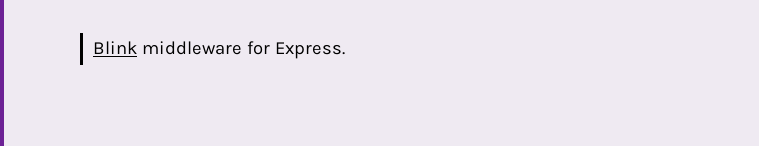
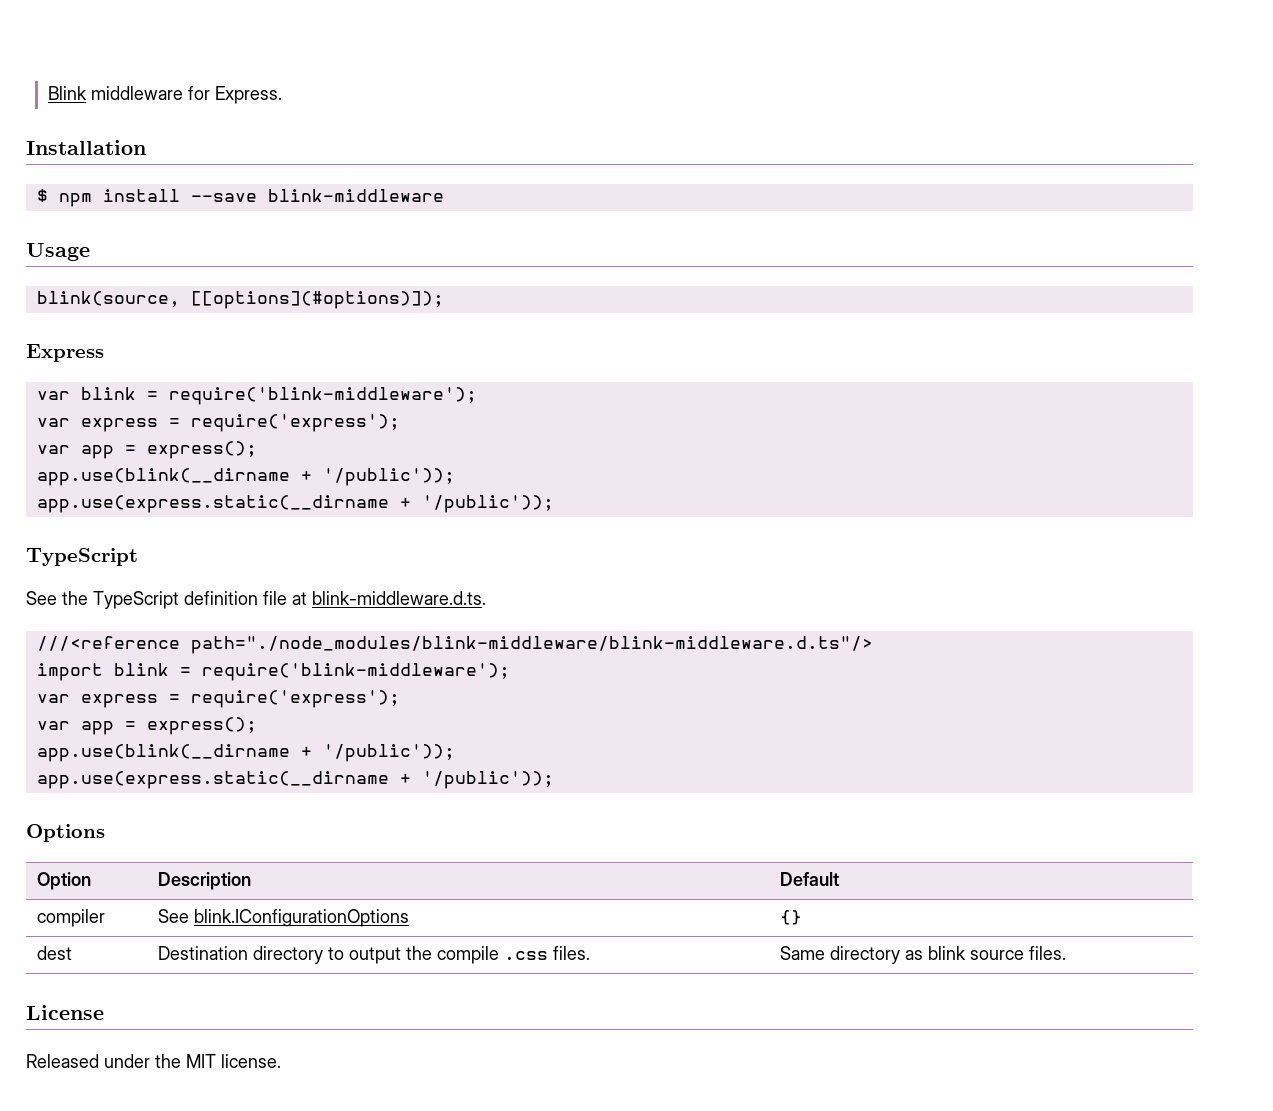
(345, 50) none -> [26,140,146,155] [36,189,444,207] [26,243,90,261] [36,291,444,309] [26,344,104,362] [36,387,477,405] [36,414,400,432] [36,441,257,459] [36,468,455,486] [36,495,554,513] [26,548,138,566] [26,591,486,609] [36,636,873,654] [36,663,510,681] [36,690,400,708] [36,717,257,735] [36,744,455,762] [36,771,554,789] [26,824,105,842] [36,872,91,890] [157,872,251,890] [779,872,839,886] [36,909,105,927] [157,909,409,927] [779,910,802,925] [36,946,72,960] [157,946,590,964] [779,946,1066,964] [26,1005,104,1020] [26,1054,281,1068] // Installation // $ npm install --save blink-middleware // Usage // blink(source, [[options](#options)]); // Express // var blink = require('blink-middleware'); // var express = require('express'); // var app = express(); // app.use(blink(__dirname + '/public')); // app.use(express.static(__dirname + '/public')); // TypeScript // See the TypeScript definition file at blink-middleware.d.ts. // ///<reference path="./node_modules/blink-middleware/blink-middleware.d.ts"/> // import blink = require('blink-middleware'); // var express = require('express'); // var app = express(); // app.use(blink(__dirname + '/public')); // app.use(express.static(__dirname + '/public')); // Options // Option | Description | Default // compiler | See blink.IConfigurationOptions | {} // dest | Destination directory to output the compile .css files. | Same directory as blink source files. // License // Released under the MIT license.

